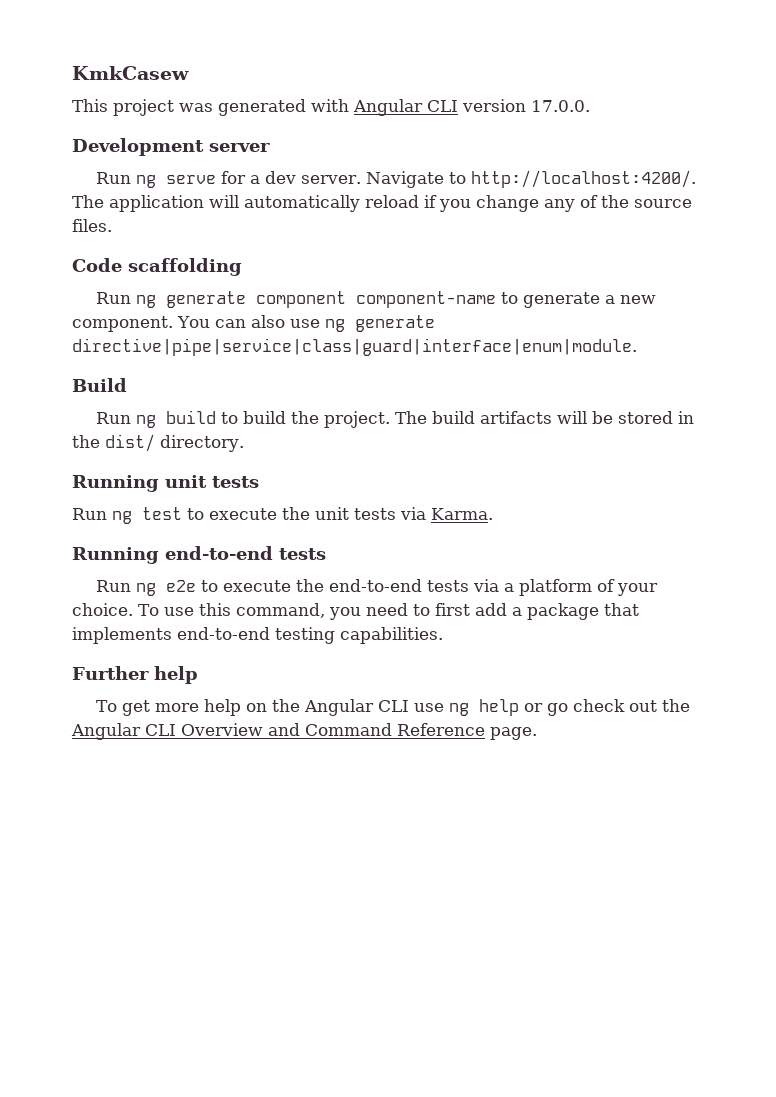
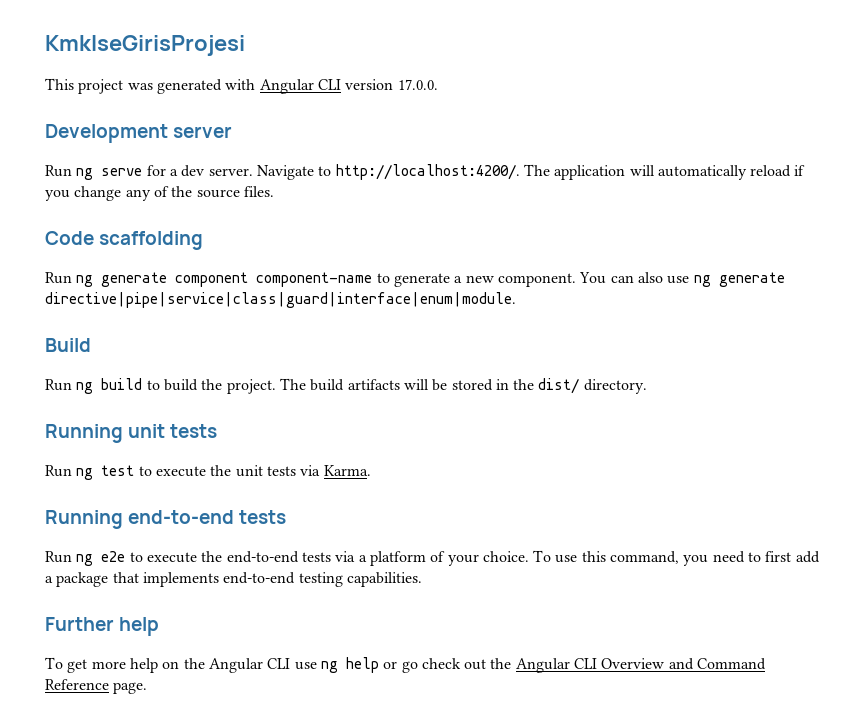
[72,66,189,80] KmkCasew -> [45,35,245,56] KmkIseGirisProjesi

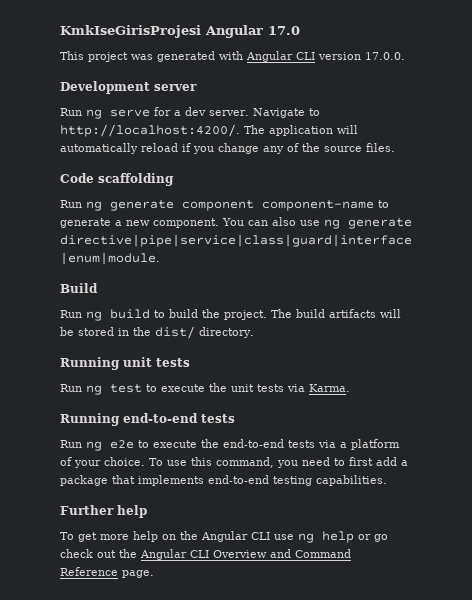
(245, 45) none -> [205,25,300,38] Angular 17.0

